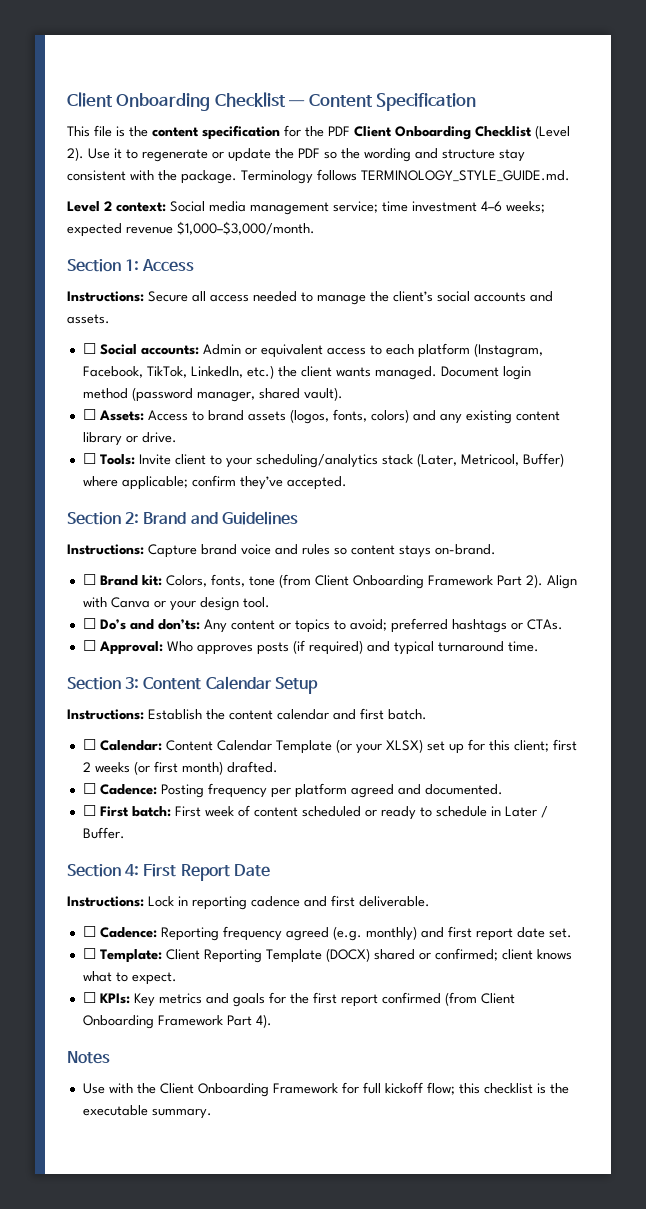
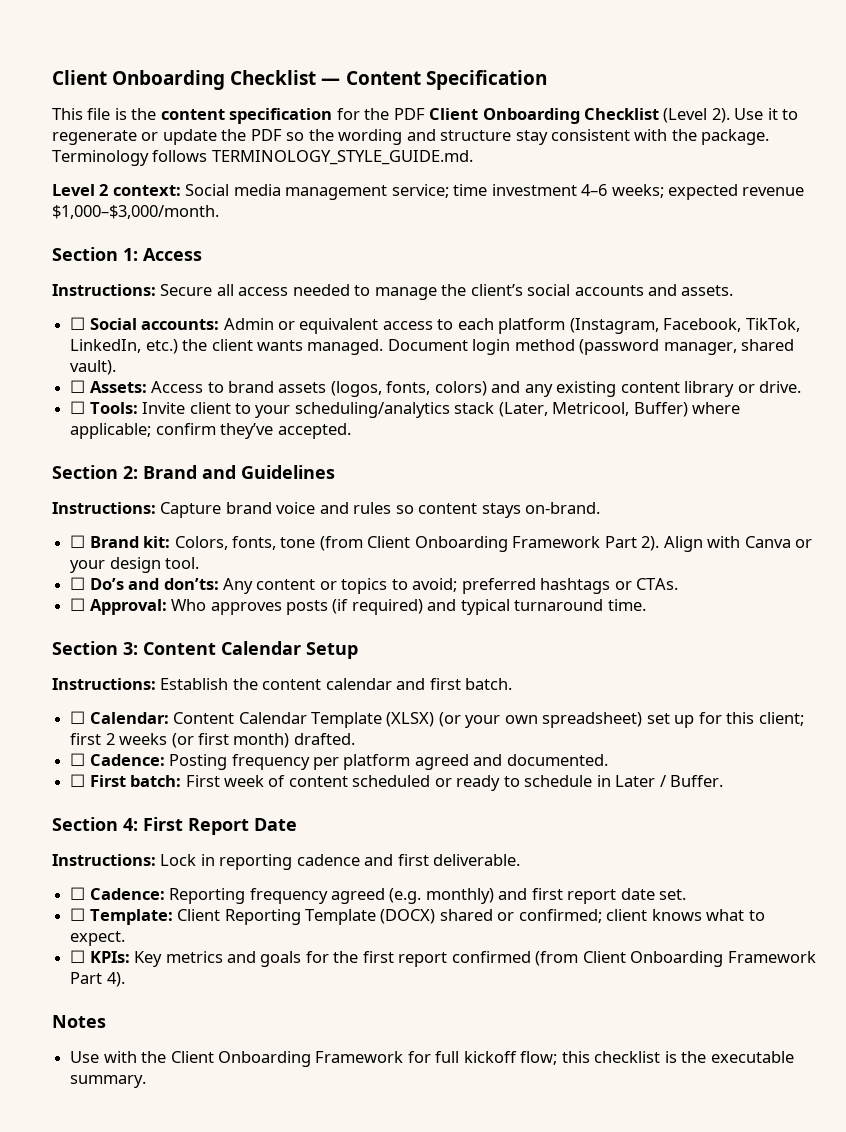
(332, 747) none -> [386,712,435,727] (XLSX)
[385,739,423,753] XLSX) -> [504,712,643,728] own spreadsheet)

